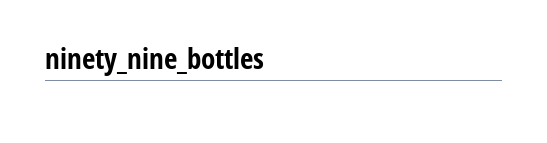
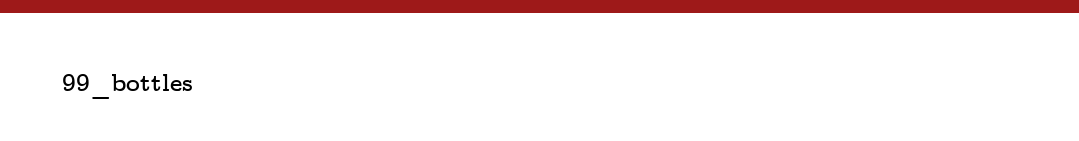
[45,47,264,76] ninety_nine_bottles -> [62,74,193,99] 99_bottles

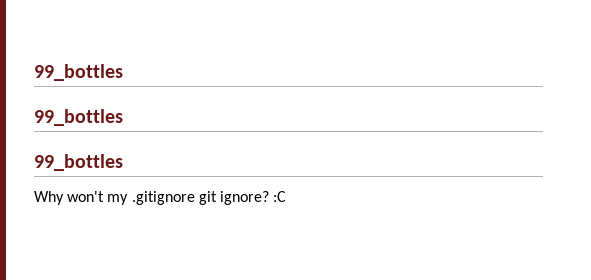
[62,74,193,99] 99_bottles -> [34,64,123,81] [34,109,123,126] [34,154,123,171] [34,191,287,205] 99_bottles // 99_bottles // 99_bottles // Why won't my .gitignore git ignore? :C

